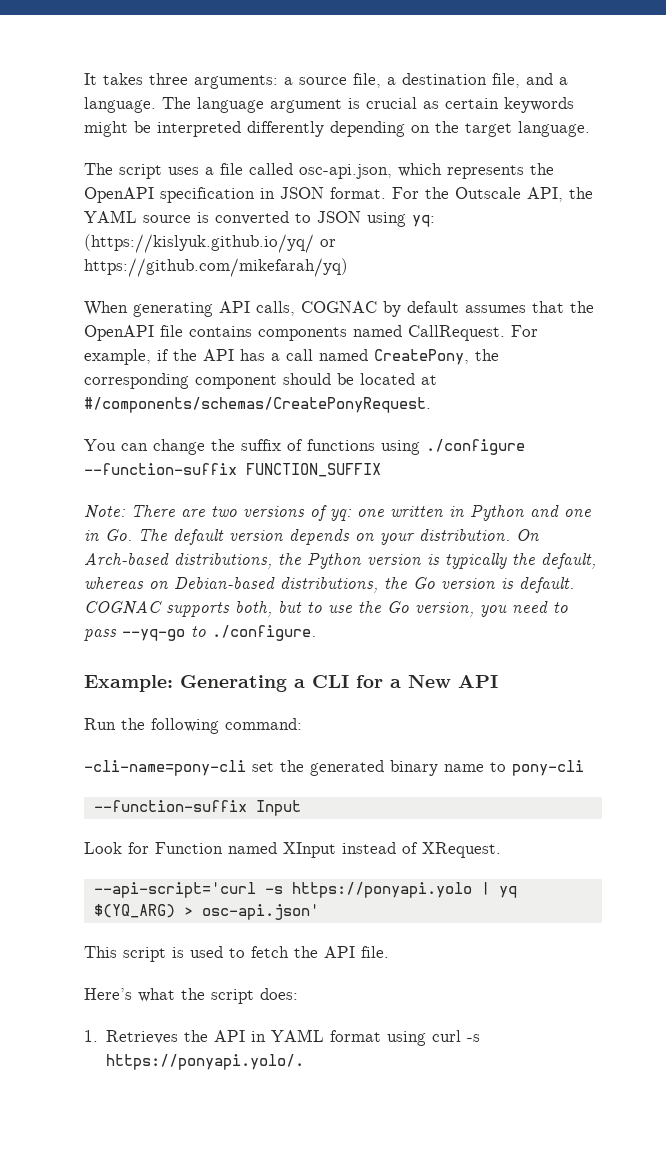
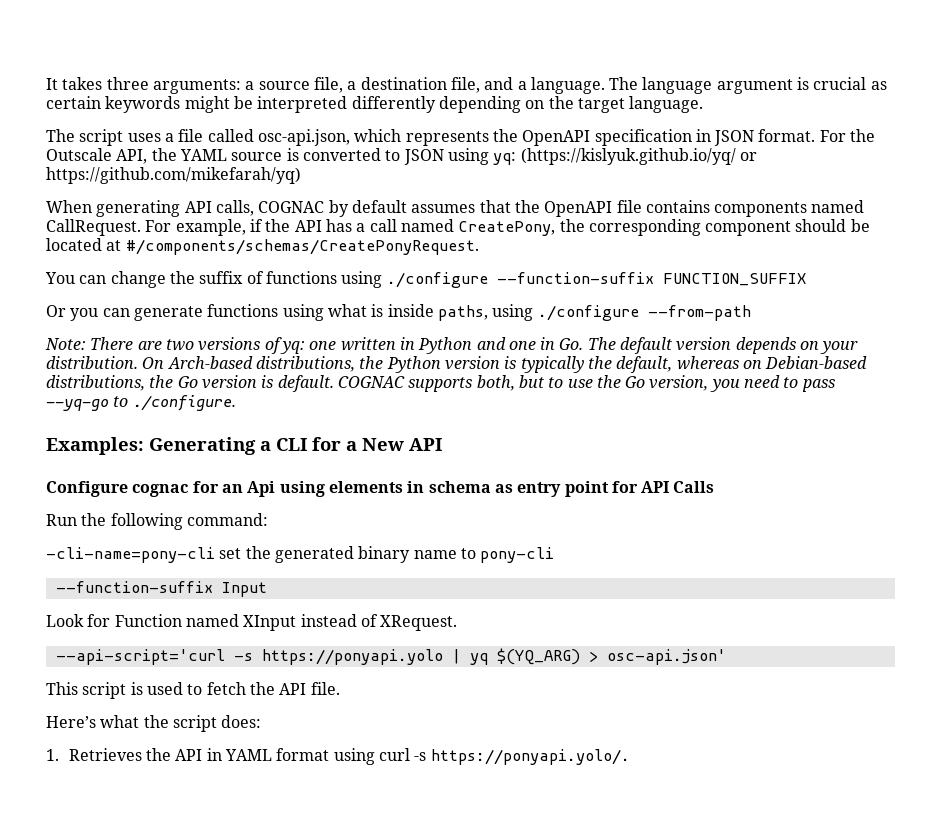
(381, 470) none -> [46,304,751,321] // Or you can generate functions using what is inside paths, using ./configure --from-path
[84,675,173,692] Example: -> [46,437,144,455] Examples:
(498, 681) none -> [46,481,715,497] // Configure cognac for an Api using elements in schema as entry point for API Calls

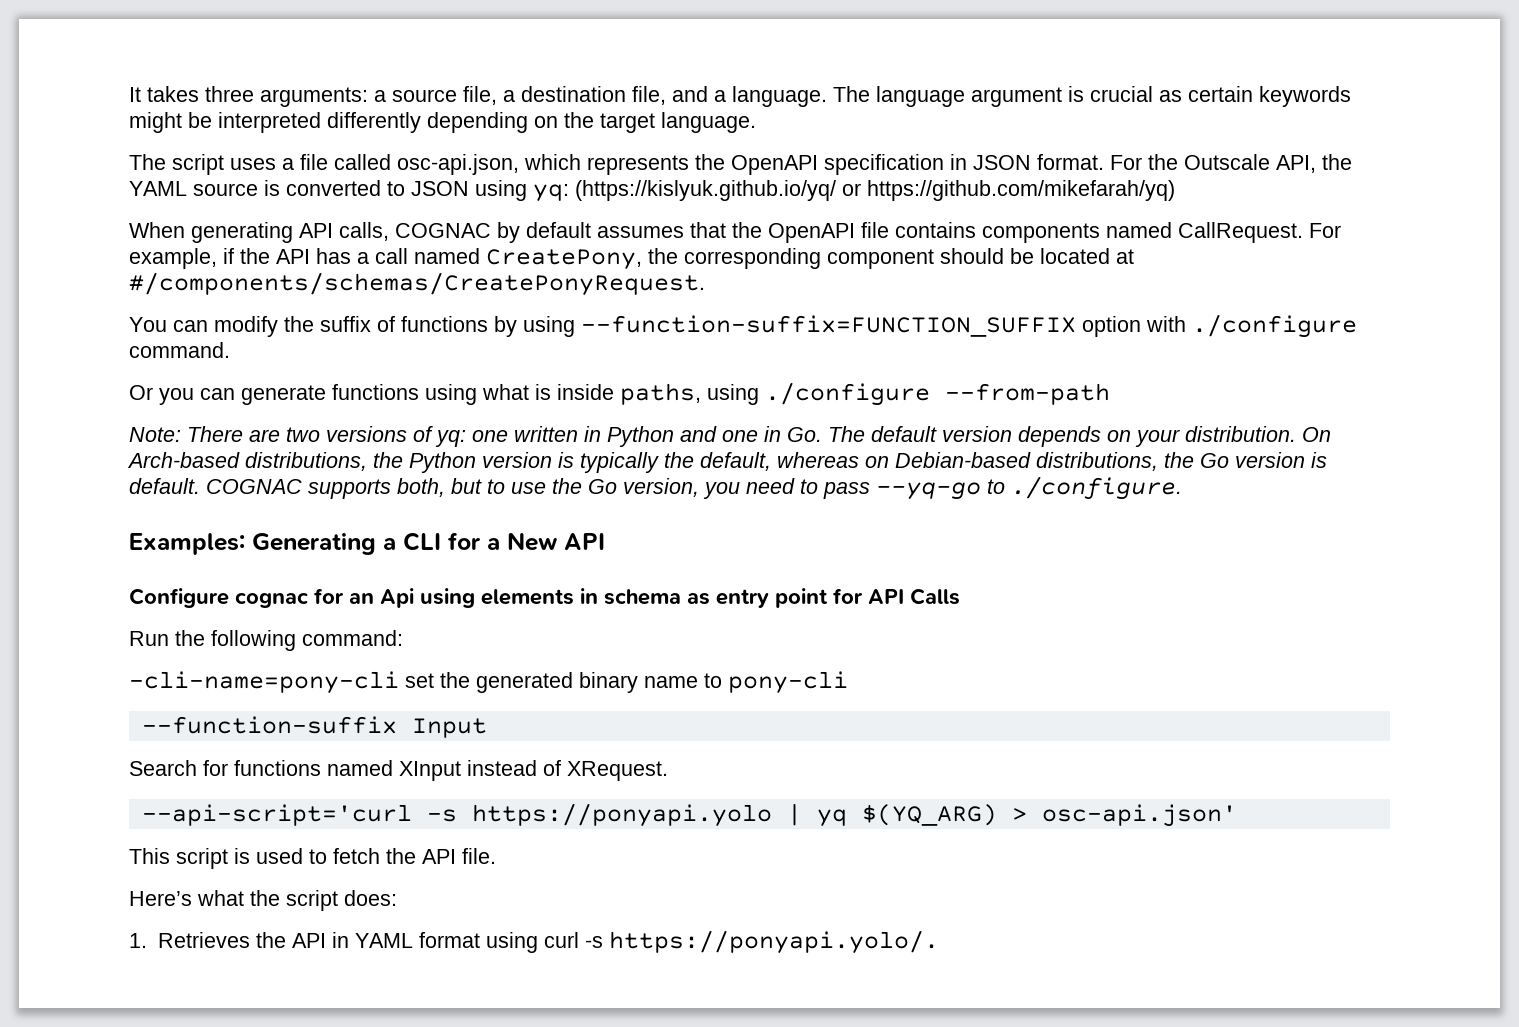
[110,271,166,288] change -> [214,316,278,337] modify
[341,271,806,288] using ./configure --function-suffix FUNCTION_SUFFIX -> [494,314,1357,338] [129,342,230,358] by using --function-suffix=FUNCTION_SUFFIX option with ./configure command.
[46,614,182,627] Look for Function -> [129,760,321,776] Search for functions

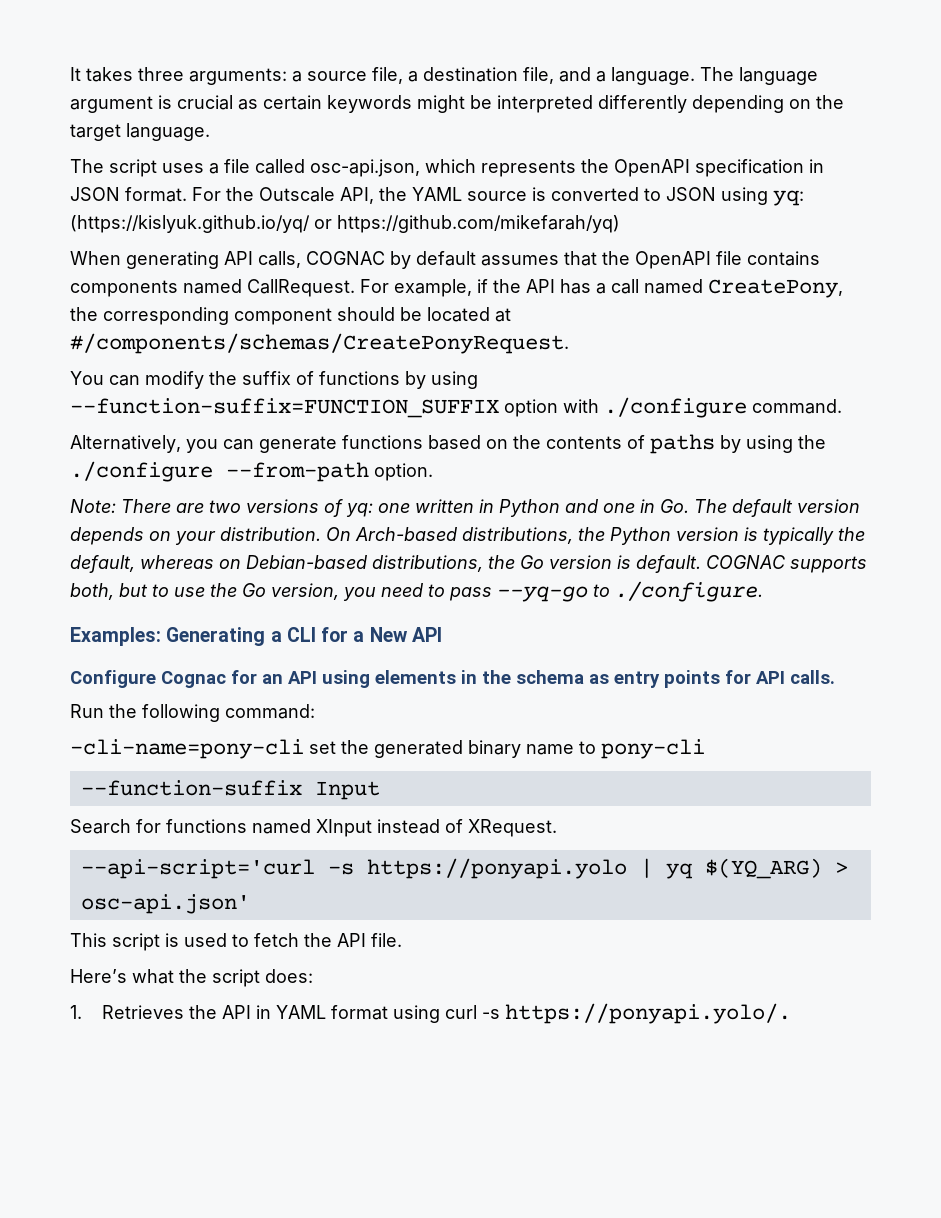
[129,385,153,400] Or -> [70,435,181,453] Alternatively,
[425,383,759,405] using what is inside paths, using -> [428,434,826,454] based on the contents of paths by using the
(1110, 394) none -> [374,463,433,481] option.
[235,592,309,608] cognac -> [161,671,226,688] Cognac
[380,588,414,608] Api -> [288,671,317,684] API
(598, 596) none -> [482,670,511,684] the
[775,588,828,608] point -> [664,670,720,688] points
[910,588,960,605] Calls -> [790,670,835,684] calls.

